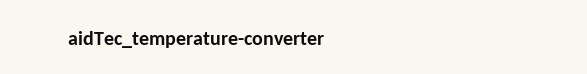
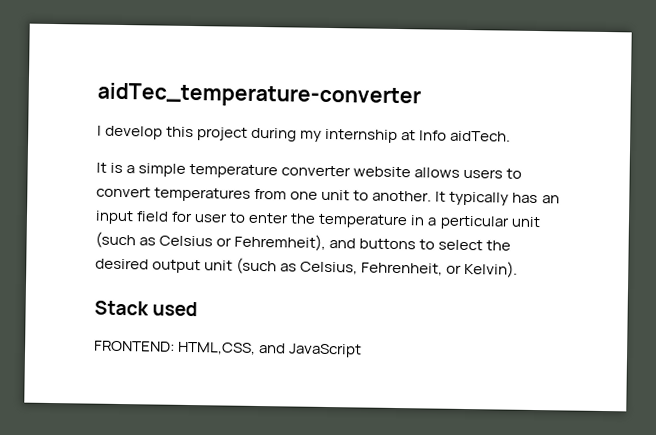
(324, 39) none -> [97,125,512,144] [96,162,523,179] [96,186,560,206] [95,210,541,230] [95,231,512,251] [95,257,519,278] [94,300,199,317] [94,340,363,358] // I develop this project during my internship at Info aidTech. // It is a simple temperature converter website allows users to convert temperatures from one unit to another. It typically has an input field for user to enter the temperature in a perticular unit (such as Celsius or Fehremheit), and buttons to select the desired output unit (such as Celsius, Fehrenheit, or Kelvin). // Stack used // FRONTEND: HTML,CSS, and JavaScript

